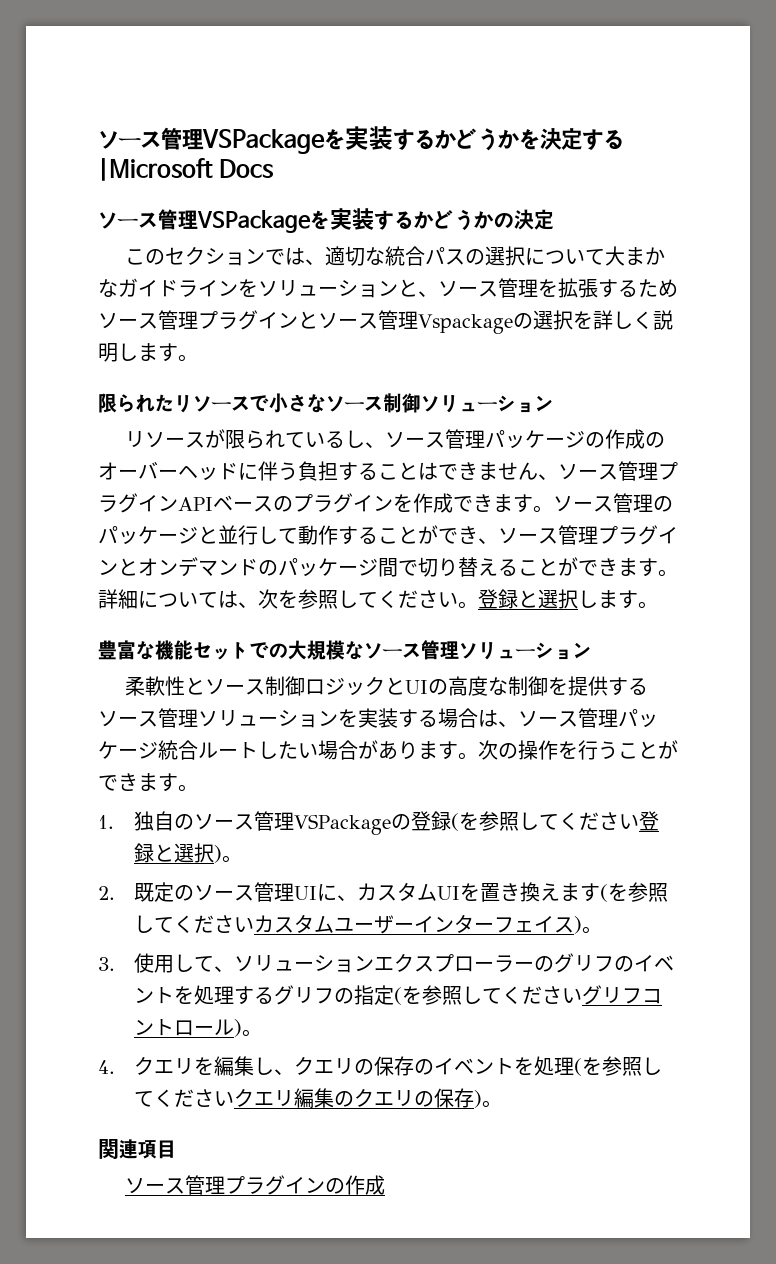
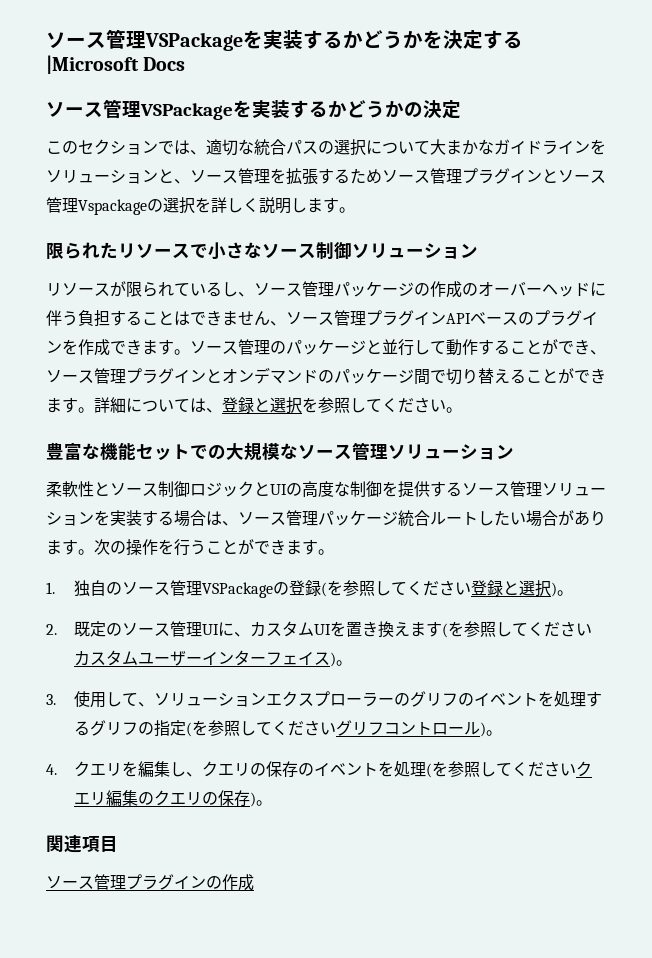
[258,589,278,609] 次 -> [222,397,302,414] 登録と選択
[478,589,658,609] 登録と選択します。 -> (462, 410) none

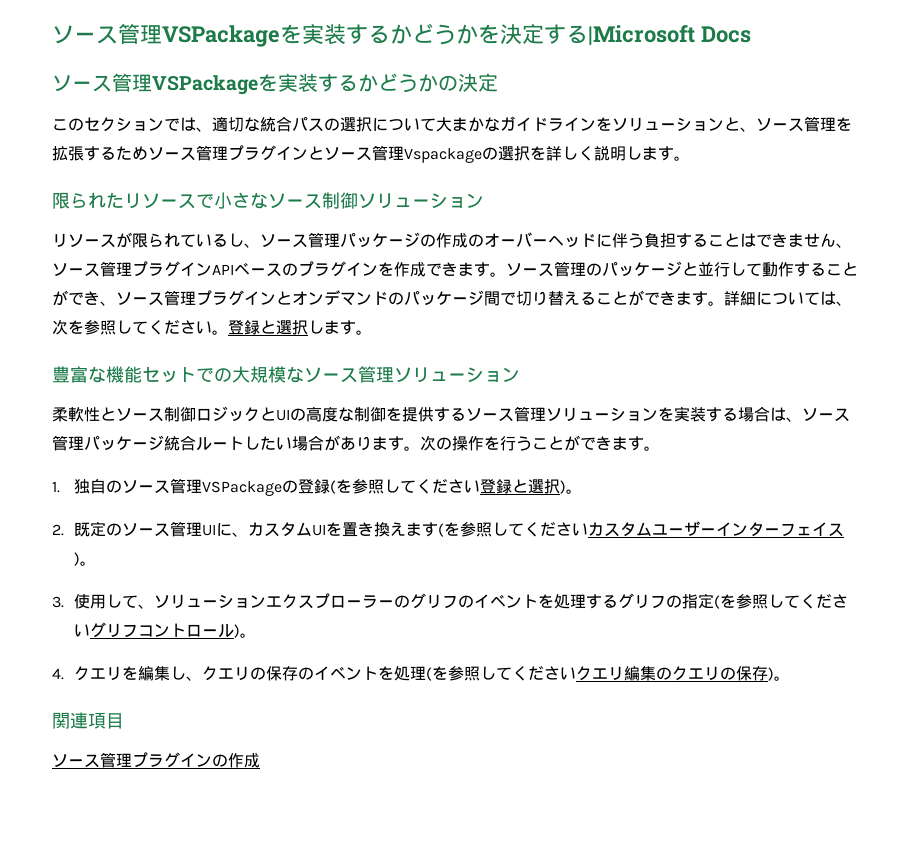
[222,397,302,414] 登録と選択 -> [52,319,68,335] 次
(462, 410) none -> [228,320,372,335] 登録と選択します。

